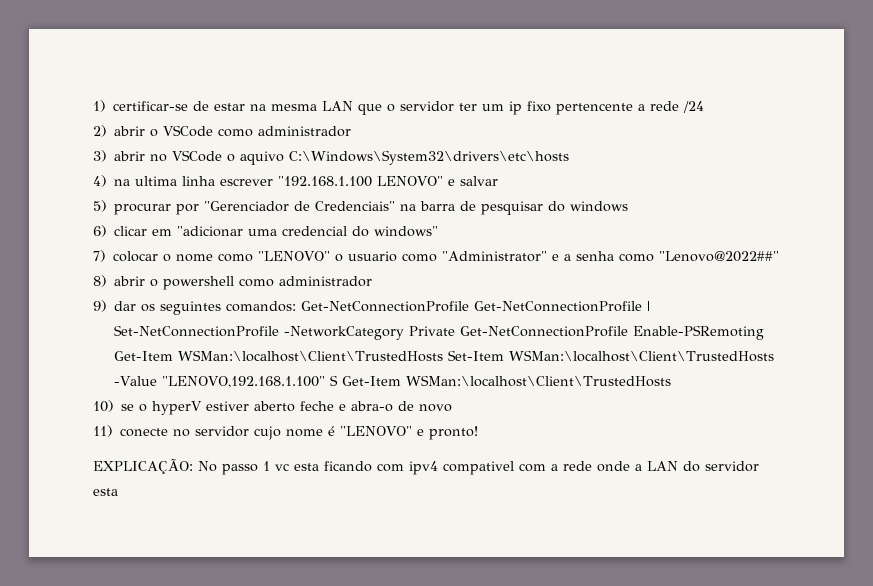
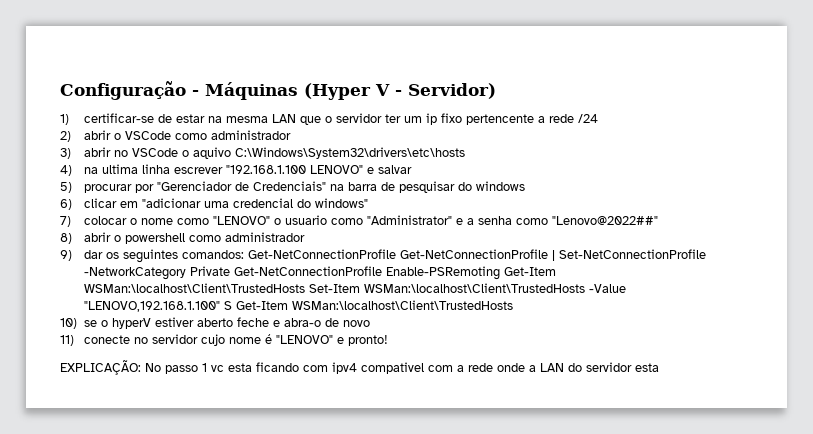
(93, 106) none -> [60,81,496,100] Configuração - Máquinas (Hyper V - Servidor) //

